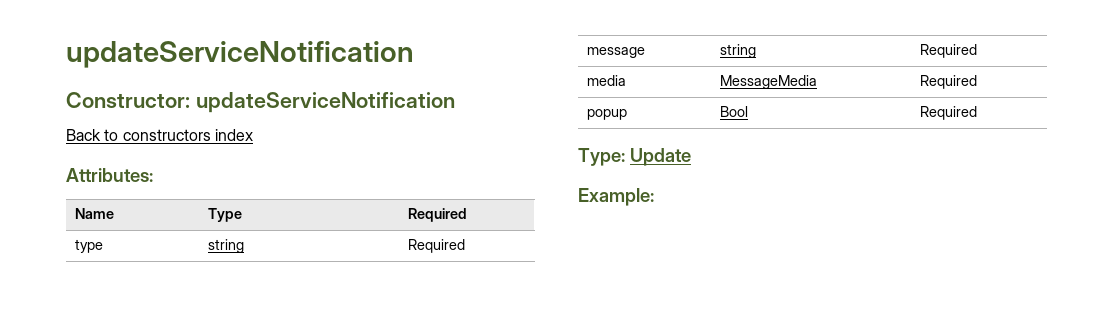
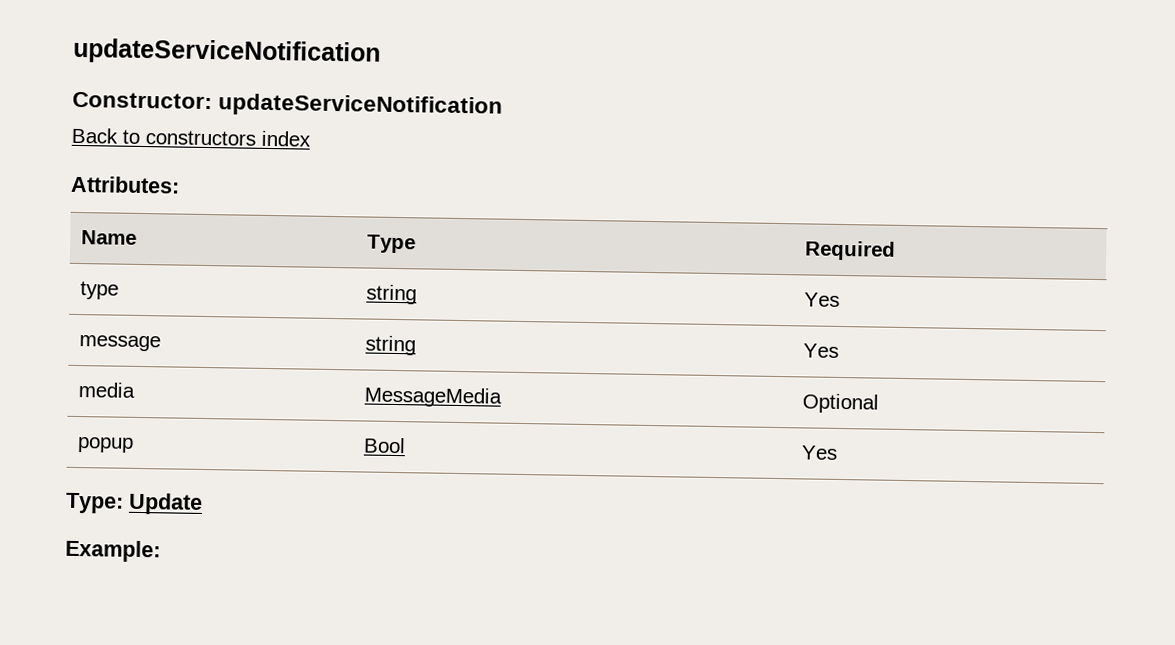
[408,239,466,253] Required -> [804,292,841,307] Yes
[920,44,978,58] Required -> [803,343,840,358] Yes
[920,75,978,89] Required -> [802,393,880,414] Optional
[920,106,978,120] Required -> [801,445,839,460] Yes

